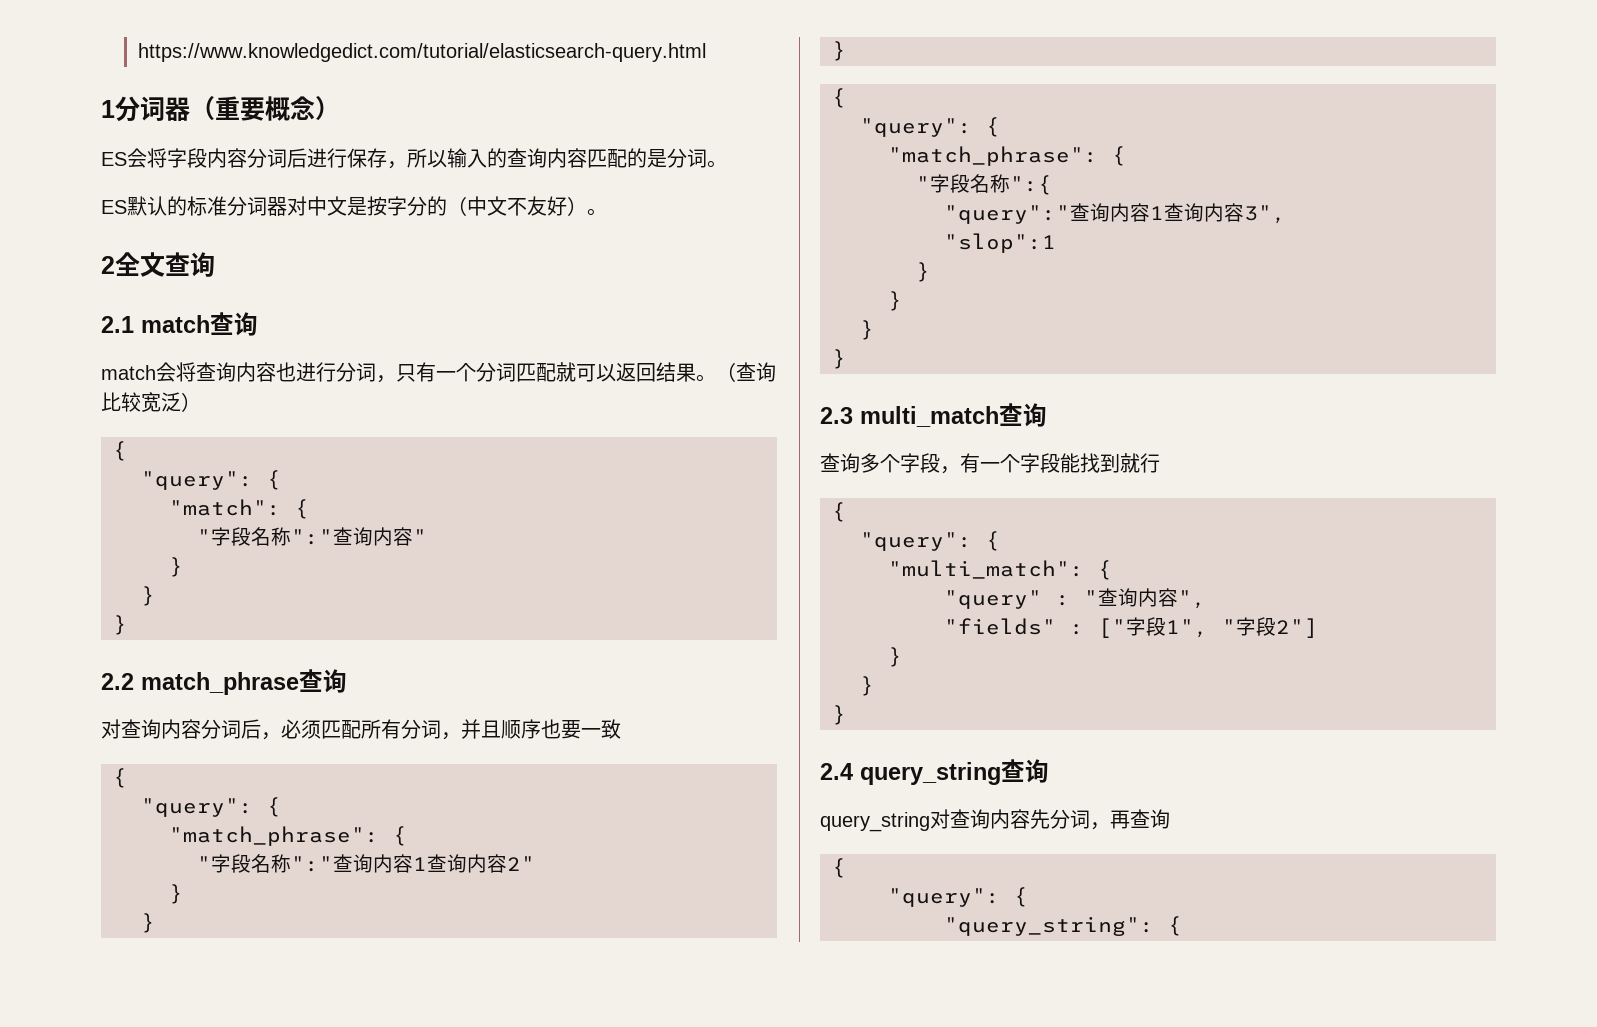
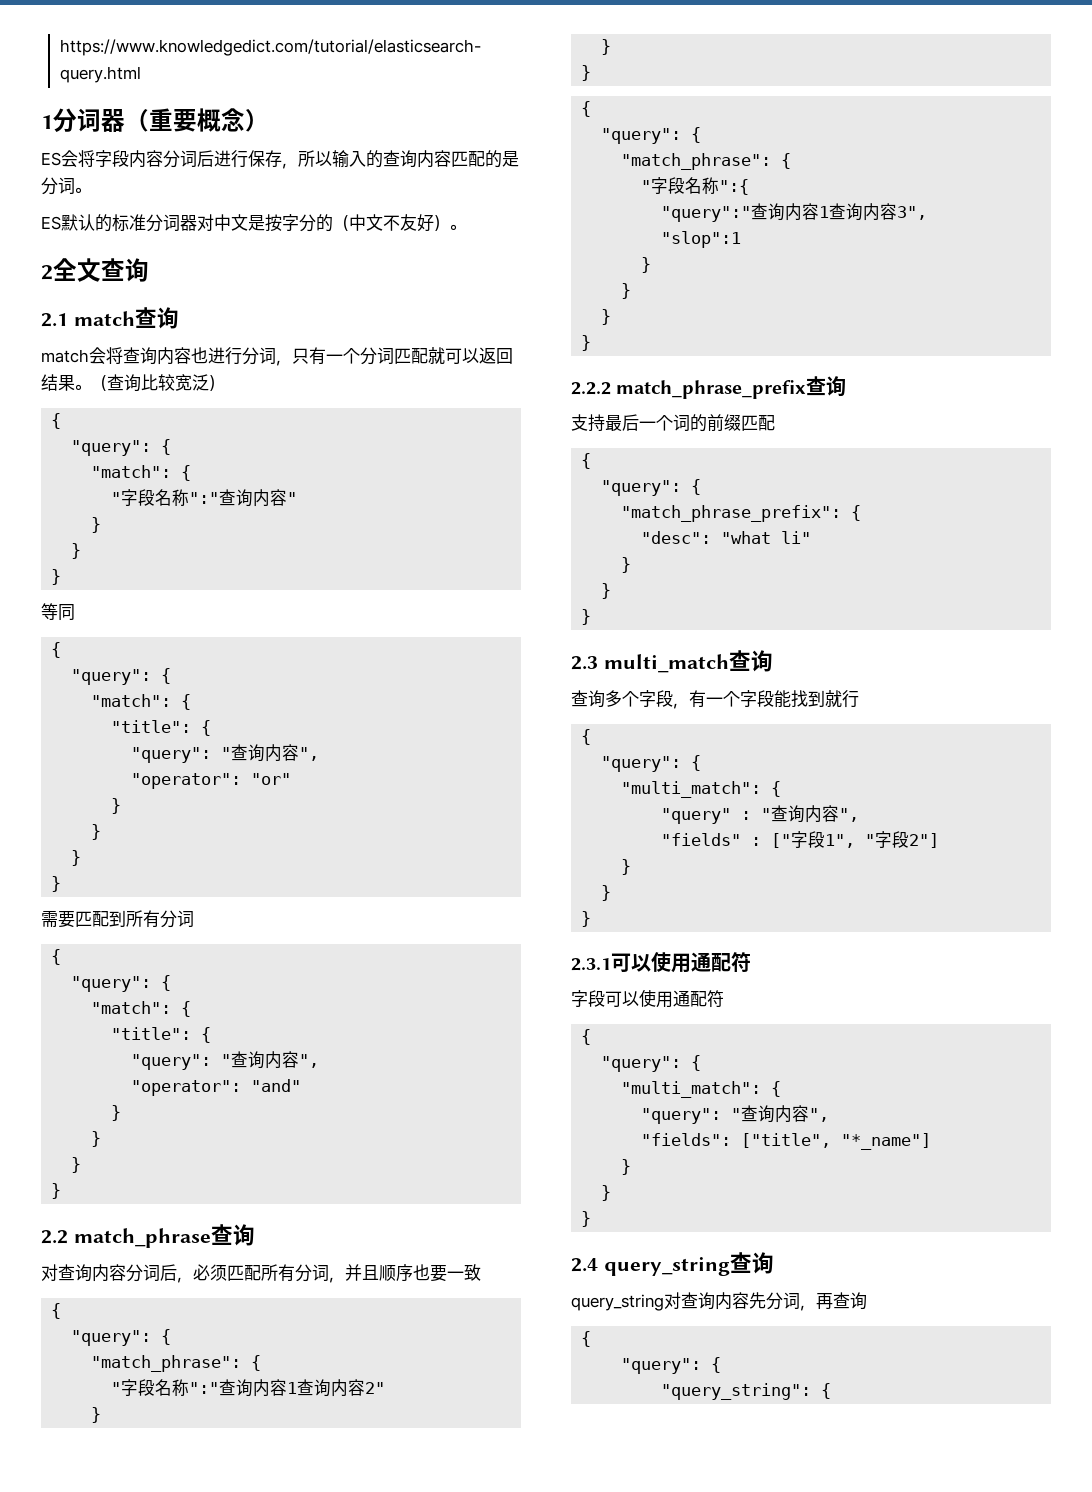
(127, 625) none -> [41,603,75,621] [51,642,62,658] [71,668,172,685] [91,694,192,710] [111,720,212,736] [131,744,320,763] [131,773,292,789] [111,798,122,814] [91,824,102,840] [71,850,82,866] [51,876,62,892] [41,910,194,928] [51,949,62,965] [71,975,172,992] [91,1001,192,1017] [111,1027,212,1043] [131,1051,320,1070] [131,1079,302,1096] [111,1105,122,1121] [91,1131,102,1147] [71,1157,82,1173] [51,1183,62,1199] // 等同 // { // "query": { // "match": { // "title": { // "query": "查询内容", // "operator": "or" // } // } // } // } // 需要匹配到所有分词 // { // "query": { // "match": { // "title": { // "query": "查询内容", // "operator": "and" // } // } // } // }
(846, 359) none -> [571,376,847,399] [571,414,775,432] [581,453,592,469] [601,479,702,496] [621,505,862,522] [641,531,812,544] [621,557,632,573] [601,583,612,599] [581,609,592,625] // 2.2.2 match_phrase_prefix查询 // 支持最后一个词的前缀匹配 // { // "query": { // "match_phrase_prefix": { // "desc": "what li" // } // } // }
(846, 715) none -> [571,952,751,973] [571,989,724,1008] [581,1029,592,1045] [601,1055,702,1072] [621,1081,782,1098] [641,1105,830,1124] [641,1133,932,1150] [621,1159,632,1175] [601,1185,612,1201] [581,1211,592,1227] // 2.3.1可以使用通配符 // 字段可以使用通配符 // { // "query": { // "multi_match": { // "query": "查询内容", // "fields": ["title", "*_name"] // } // } // }

